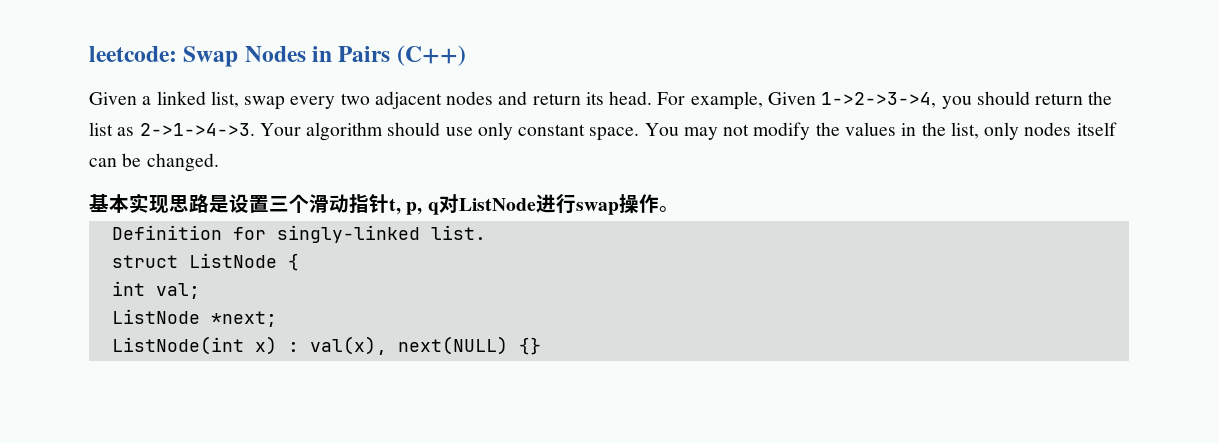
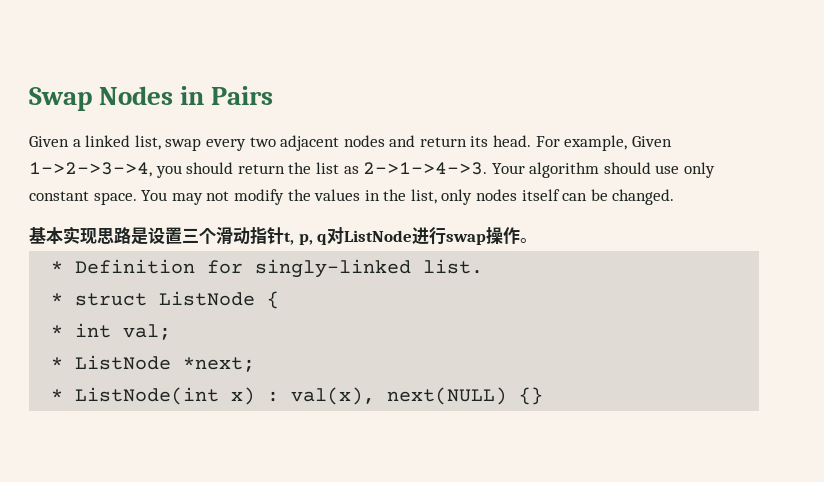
[89,46,177,62] leetcode: -> (29, 99) none
[396,45,466,66] (C++) -> (274, 95) none
(679, 209) none -> [51,261,64,273] *
(486, 232) none -> [51,293,64,305] *
(299, 262) none -> [51,325,64,337] *
(200, 291) none -> [51,357,64,369] *
(277, 319) none -> [51,389,64,401] *

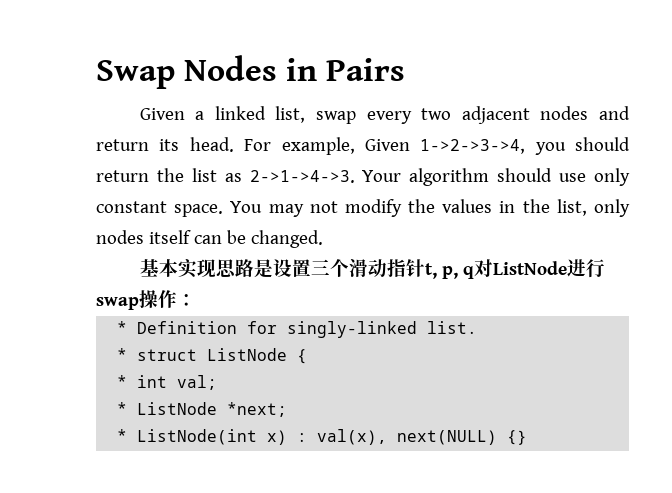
[520,238,538,243] 。 -> [177,294,196,306] ：

